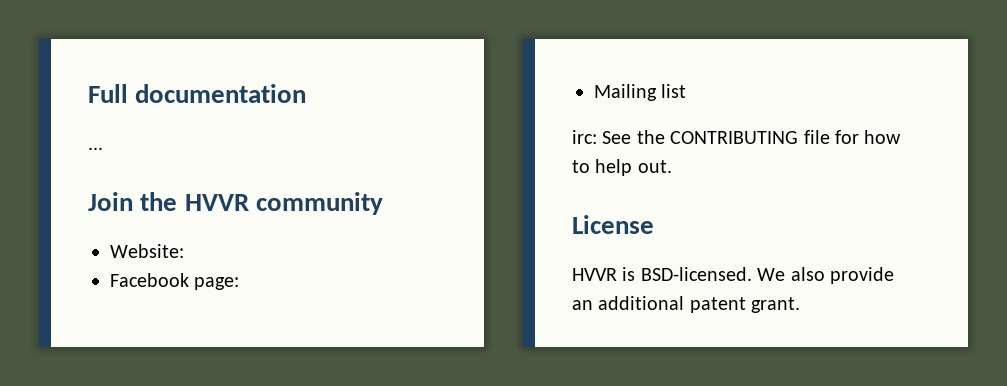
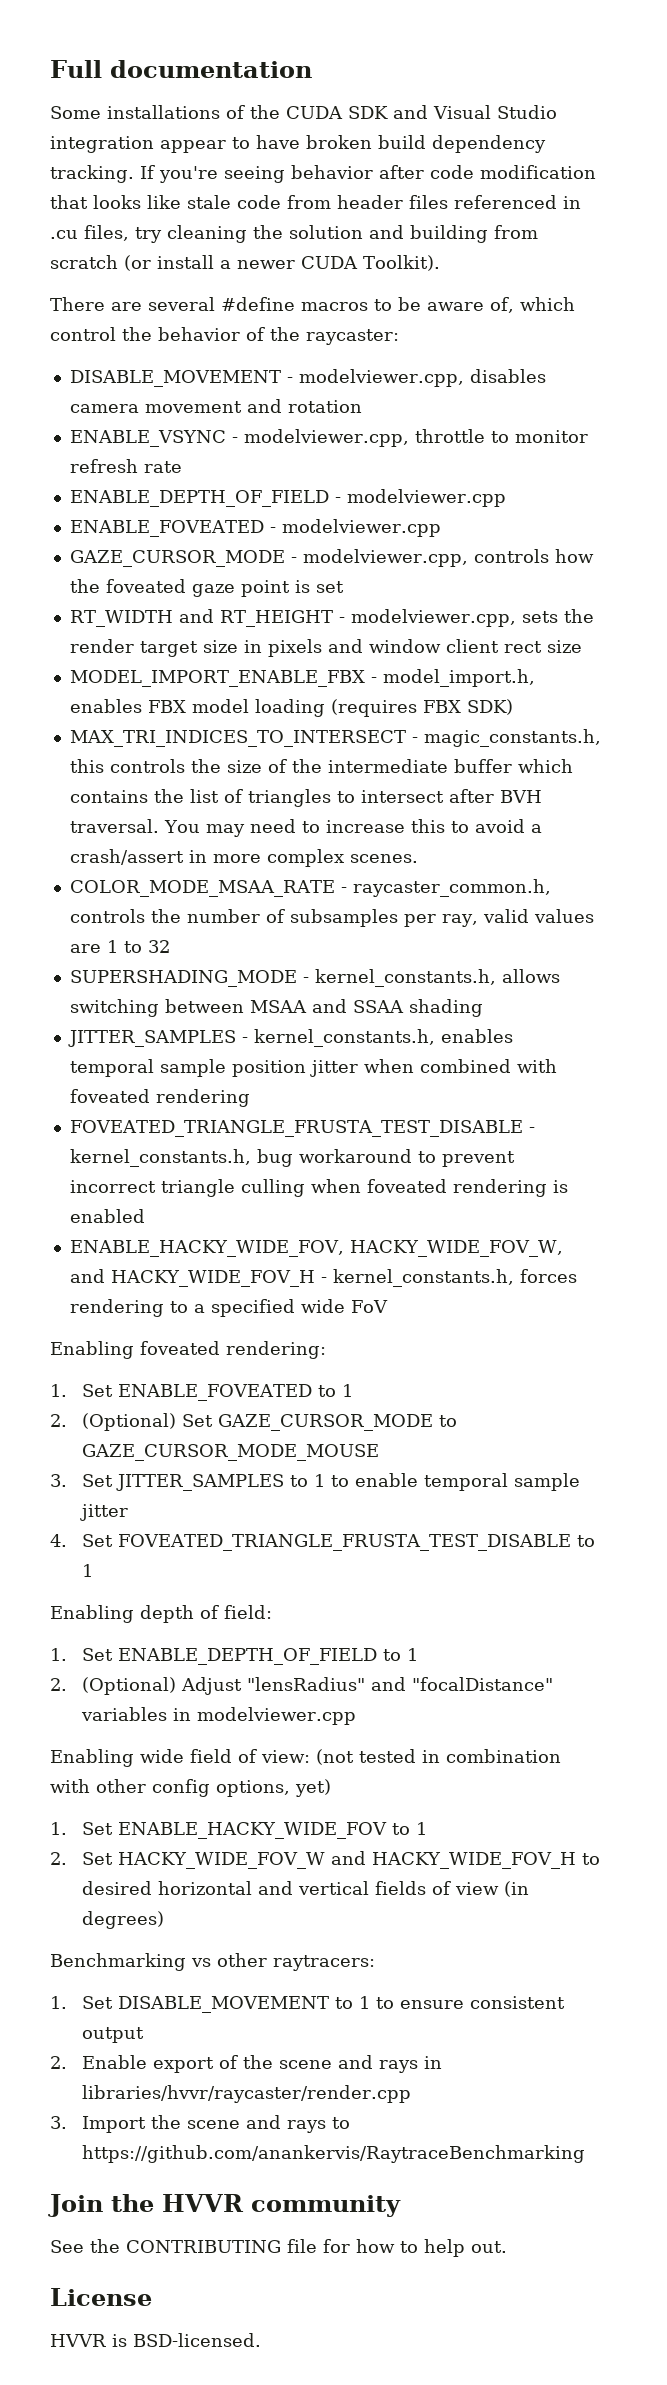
[88,147,103,150] [88,192,383,215] [110,244,184,258] [110,273,240,290] [594,84,687,101] [572,130,597,144] ... // Join the HVVR community // Website: // Facebook page: // Mailing list // irc: -> [50,105,557,119] [50,135,546,153] [50,165,596,183] [50,195,581,209] [50,225,538,243] [50,255,440,271] [50,297,575,313] [50,327,399,345] [69,369,546,387] [69,399,362,413] [69,429,588,447] [69,459,182,473] [69,489,506,507] [69,519,441,537] [69,549,594,567] [69,579,344,597] [69,609,594,627] [69,639,582,657] [69,669,535,687] [69,699,513,717] [69,729,601,747] [69,759,573,773] [69,789,542,807] [69,819,542,837] [69,849,418,867] [69,879,551,897] [69,909,594,927] [69,940,170,953] [69,969,560,987] [69,999,483,1017] [67,1029,513,1047] [69,1059,557,1077] [69,1089,250,1107] [69,1120,535,1137] [69,1149,515,1167] [69,1179,568,1197] [69,1209,145,1223] [69,1240,563,1257] [69,1269,577,1287] [69,1299,388,1317] [50,1341,326,1359] [50,1384,353,1401] [50,1413,457,1431] [81,1444,379,1461] [50,1473,580,1491] [79,1504,128,1521] [50,1534,595,1551] [81,1564,93,1577] [50,1605,272,1623] [50,1648,418,1665] [50,1677,553,1695] [80,1707,356,1725] [50,1749,561,1767] [50,1779,331,1797] [50,1822,427,1839] [50,1851,600,1869] [81,1881,529,1897] [81,1911,164,1929] [50,1953,375,1971] [50,1996,565,2013] [81,2027,144,2043] [50,2055,442,2073] [81,2085,411,2103] [50,2115,350,2133] [81,2145,585,2163] [48,2194,401,2217] Some installations of the CUDA SDK and Visual Studio integration appear to have broken build dependency tracking. If you're seeing behavior after code modification that looks like stale code from header files referenced in .cu files, try cleaning the solution and building from scratch (or install a newer CUDA Toolkit). // There are several #define macros to be aware of, which control the behavior of the raycaster: // DISABLE_MOVEMENT - modelviewer.cpp, disables camera movement and rotation // ENABLE_VSYNC - modelviewer.cpp, throttle to monitor refresh rate // ENABLE_DEPTH_OF_FIELD - modelviewer.cpp // ENABLE_FOVEATED - modelviewer.cpp // GAZE_CURSOR_MODE - modelviewer.cpp, controls how the foveated gaze point is set // RT_WIDTH and RT_HEIGHT - modelviewer.cpp, sets the render target size in pixels and window client rect size // MODEL_IMPORT_ENABLE_FBX - model_import.h, enables FBX model loading (requires FBX SDK) // MAX_TRI_INDICES_TO_INTERSECT - magic_constants.h, this controls the size of the intermediate buffer which contains the list of triangles to intersect after BVH traversal. You may need to increase this to avoid a crash/assert in more complex scenes. // COLOR_MODE_MSAA_RATE - raycaster_common.h, controls the number of subsamples per ray, valid values are 1 to 32 // SUPERSHADING_MODE - kernel_constants.h, allows switching between MSAA and SSAA shading // JITTER_SAMPLES - kernel_constants.h, enables temporal sample position jitter when combined with foveated rendering // FOVEATED_TRIANGLE_FRUSTA_TEST_DISABLE - kernel_constants.h, bug workaround to prevent incorrect triangle culling when foveated rendering is enabled // ENABLE_HACKY_WIDE_FOV, HACKY_WIDE_FOV_W, and HACKY_WIDE_FOV_H - kernel_constants.h, forces rendering to a specified wide FoV // Enabling foveated rendering: // 1. Set ENABLE_FOVEATED to 1 // 2. (Optional) Set GAZE_CURSOR_MODE to GAZE_CURSOR_MODE_MOUSE // 3. Set JITTER_SAMPLES to 1 to enable temporal sample jitter // 4. Set FOVEATED_TRIANGLE_FRUSTA_TEST_DISABLE to 1 // Enabling depth of field: // 1. Set ENABLE_DEPTH_OF_FIELD to 1 // 2. (Optional) Adjust "lensRadius" and "focalDistance" variables in modelviewer.cpp // Enabling wide field of view: (not tested in combination with other config options, yet) // 1. Set ENABLE_HACKY_WIDE_FOV to 1 // 2. Set HACKY_WIDE_FOV_W and HACKY_WIDE_FOV_H to desired horizontal and vertical fields of view (in degrees) // Benchmarking vs other raytracers: // 1. Set DISABLE_MOVEMENT to 1 to ensure consistent output // 2. Enable export of the scene and rays in libraries/hvvr/raycaster/render.cpp // 3. Import the scene and rays to https://github.com/anankervis/RaytraceBenchmarking // Join the HVVR community //
[757,267,894,284] [572,296,801,313] We also provide an additional patent grant. -> (261, 2340) none

